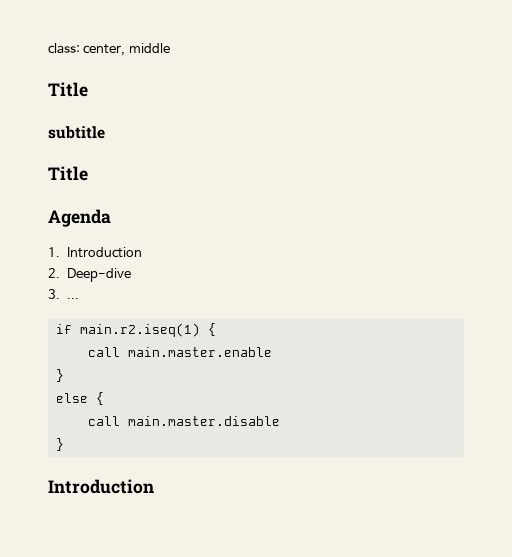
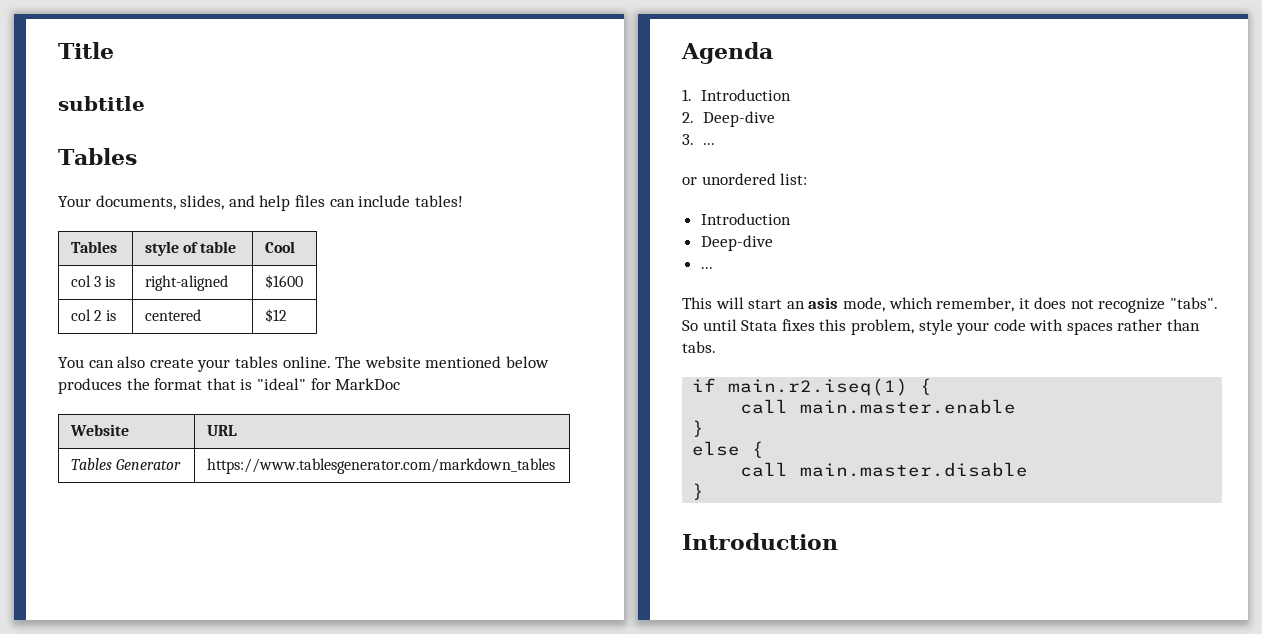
[48,43,170,56] class: center, middle // -> (58, 50) none
[48,166,88,181] Title -> [58,148,137,165] [58,195,463,211] [70,241,117,253] [144,241,237,256] [264,241,295,253] [70,275,116,287] [144,275,228,291] [264,274,303,289] [70,309,117,321] [144,309,201,321] [264,308,287,323] [58,356,549,372] [58,378,401,394] [69,424,129,436] [206,425,237,436] [70,458,181,470] [206,458,555,474] Tables // Your documents, slides, and help files can include tables! // Tables | style of table | Cool // col 3 is | right-aligned | $1600 // col 2 is | centered | $12 // You can also create your tables online. The website mentioned below produces the format that is "ideal" for MarkDoc // Website | URL // Tables Generator | https://www.tablesgenerator.com/markdown_tables
(79, 298) none -> [682,173,808,185] [700,213,791,225] [700,235,773,251] [700,267,713,269] [682,297,1219,313] [682,319,1201,335] [682,341,716,353] // or unordered list: // Introduction // Deep-dive // ... // This will start an asis mode, which remember, it does not recognize "tabs". So until Stata fixes this problem, style your code with spaces rather than tabs.

